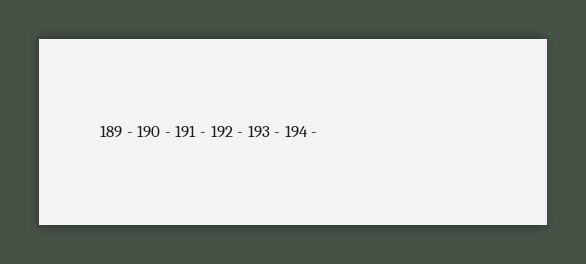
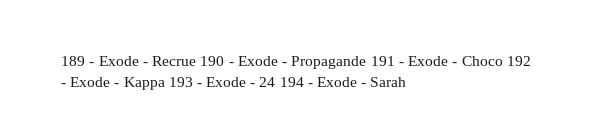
[137,125,318,138] 190 - 191 - 192 - 193 - 194 - -> [98,56,531,69] [61,77,407,90] Exode - Recrue 190 - Exode - Propagande 191 - Exode - Choco 192 - Exode - Kappa 193 - Exode - 24 194 - Exode - Sarah

